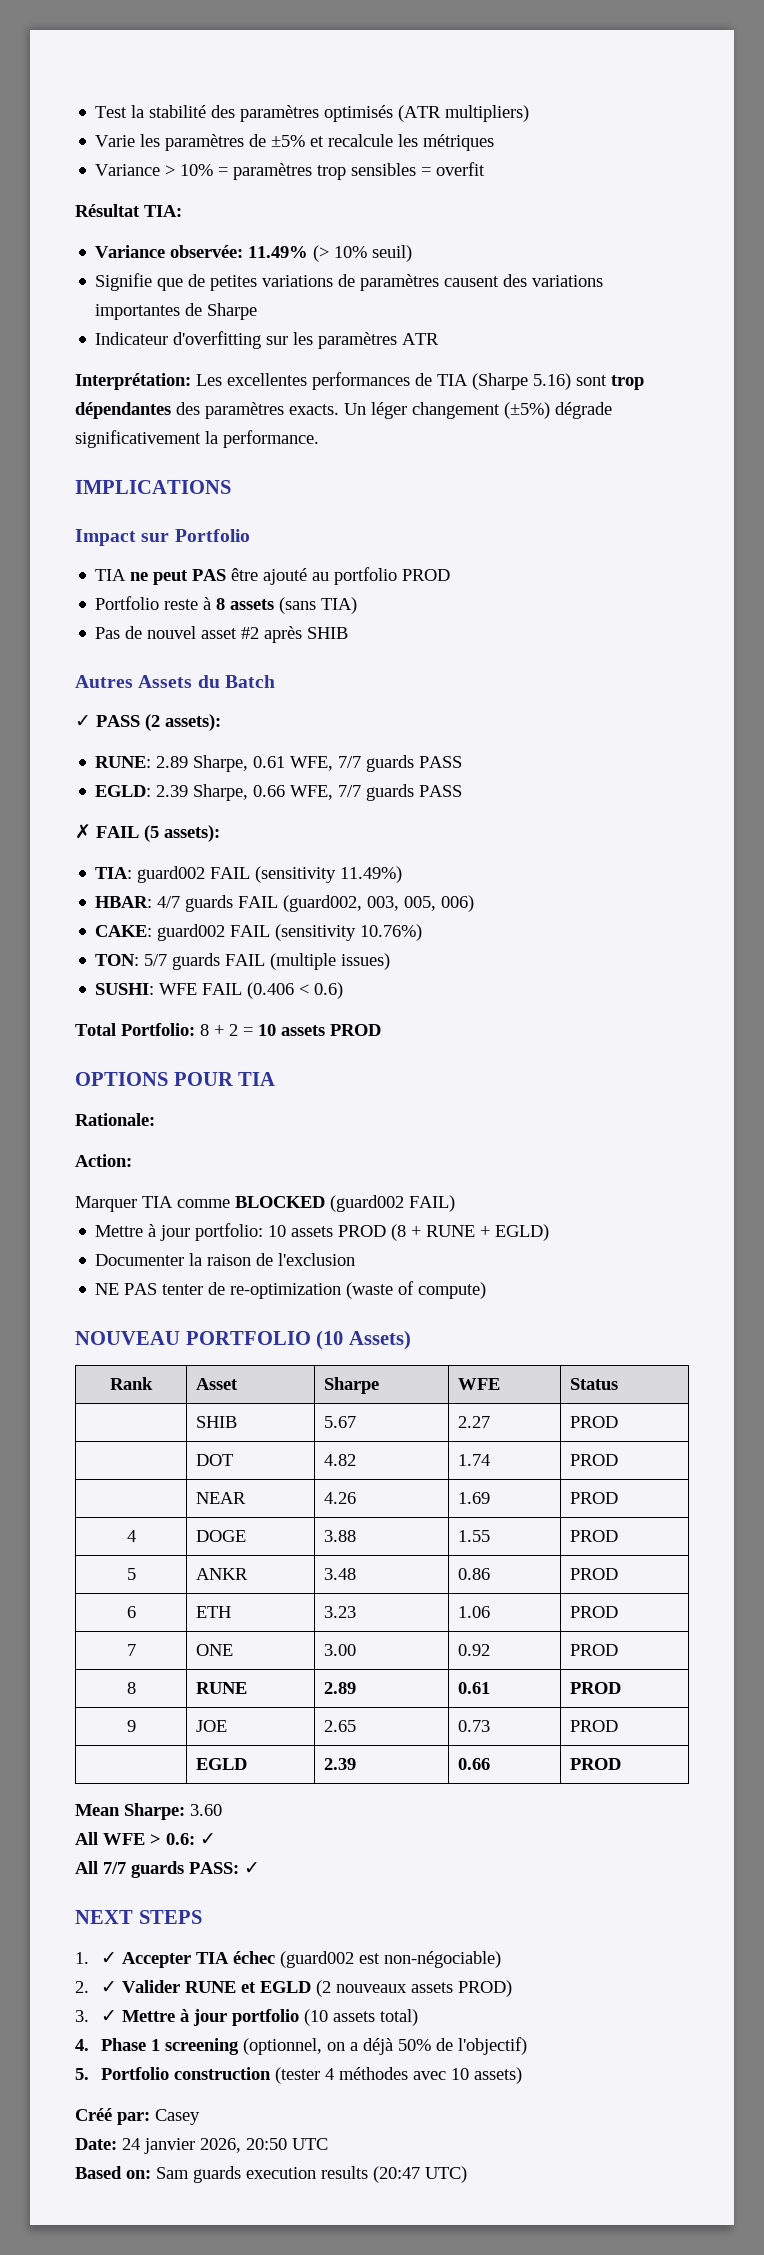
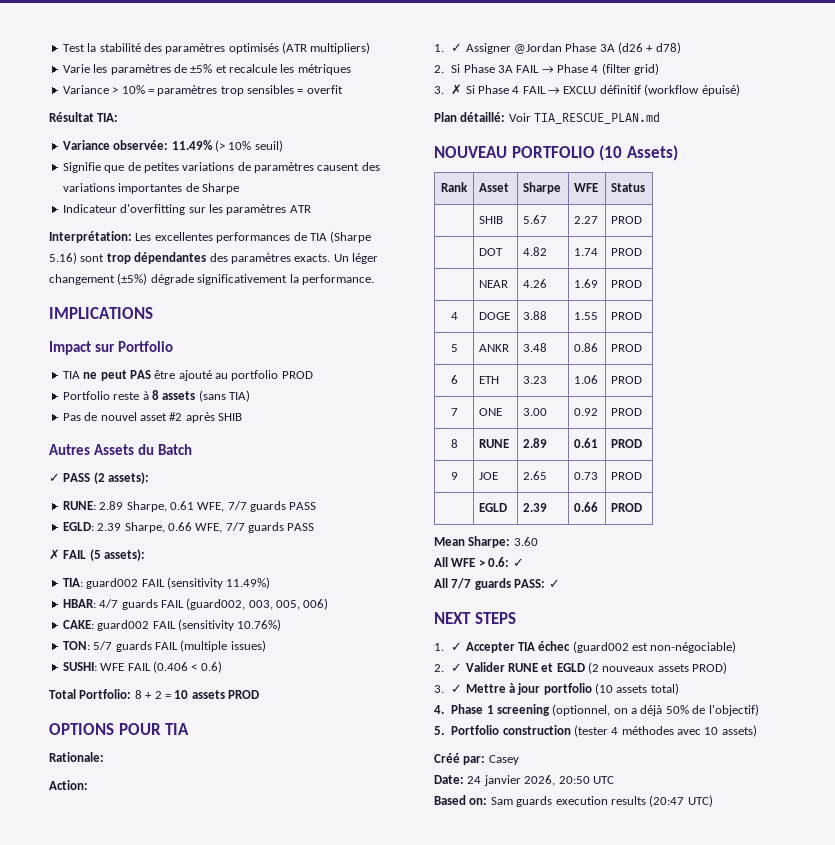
[75,1195,455,1212] [95,1223,550,1241] [95,1253,356,1266] [95,1281,487,1299] Marquer TIA comme BLOCKED (guard002 FAIL) // Mettre à jour portfolio: 10 assets PROD (8 + RUNE + EGLD) // Documenter la raison de l'exclusion // NE PAS tenter de re-optimization (waste of compute) -> [434,42,681,54] [434,63,660,75] [434,84,740,96] [434,112,661,124] 1. ✓ Assigner @Jordan Phase 3A (d26 + d78) // 2. Si Phase 3A FAIL → Phase 4 (filter grid) // 3. ✗ Si Phase 4 FAIL → EXCLU définitif (workflow épuisé) // Plan détaillé: Voir TIA_RESCUE_PLAN.md

